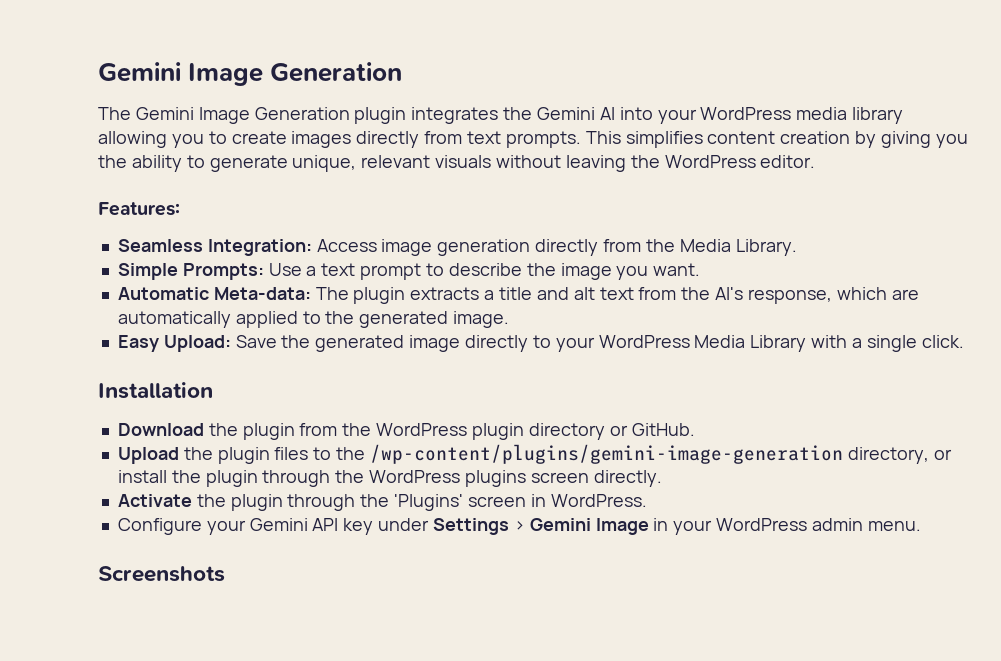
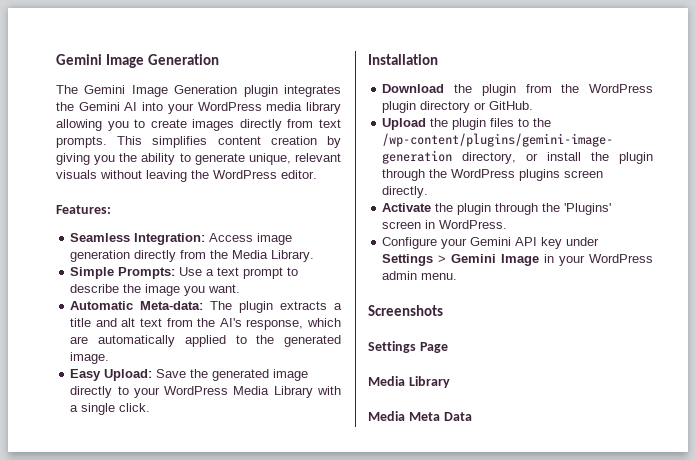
(225, 574) none -> [368,341,448,353] [368,376,450,388] [368,411,472,421] // Settings Page // Media Library // Media Meta Data

